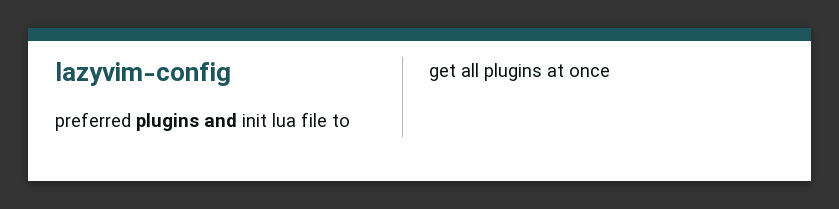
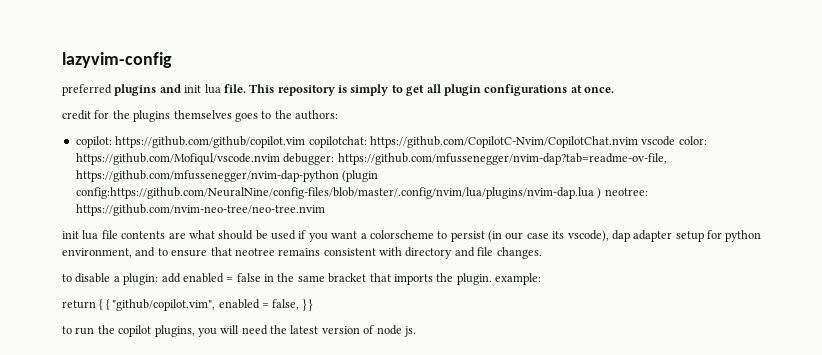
[301,112,350,127] [429,63,610,81] file to get all plugins at once -> [223,84,614,96] [62,110,338,122] [75,136,707,148] [75,153,667,165] [75,170,379,182] [75,187,648,199] [75,204,325,216] [62,230,762,242] [62,247,542,259] [62,273,541,285] [62,299,313,311] [62,325,416,337] file. This repository is simply to get all plugin configurations at once. // credit for the plugins themselves goes to the authors: // copilot: https://github.com/github/copilot.vim copilotchat: https://github.com/CopilotC-Nvim/CopilotChat.nvim vscode color: https://github.com/Mofiqul/vscode.nvim debugger: https://github.com/mfussenegger/nvim-dap?tab=readme-ov-file, https://github.com/mfussenegger/nvim-dap-python (plugin config:https://github.com/NeuralNine/config-files/blob/master/.config/nvim/lua/plugins/nvim-dap.lua ) neotree: https://github.com/nvim-neo-tree/neo-tree.nvim // init lua file contents are what should be used if you want a colorscheme to persist (in our case its vscode), dap adapter setup for python environment, and to ensure that neotree remains consistent with directory and file changes. // to disable a plugin: add enabled = false in the same bracket that imports the plugin. example: // return { { "github/copilot.vim", enabled = false, } } // to run the copilot plugins, you will need the latest version of node js.

